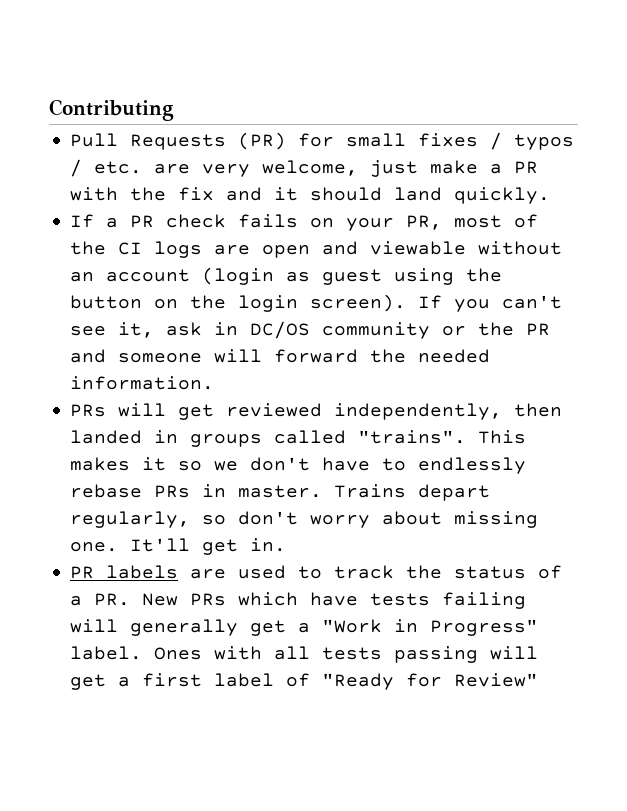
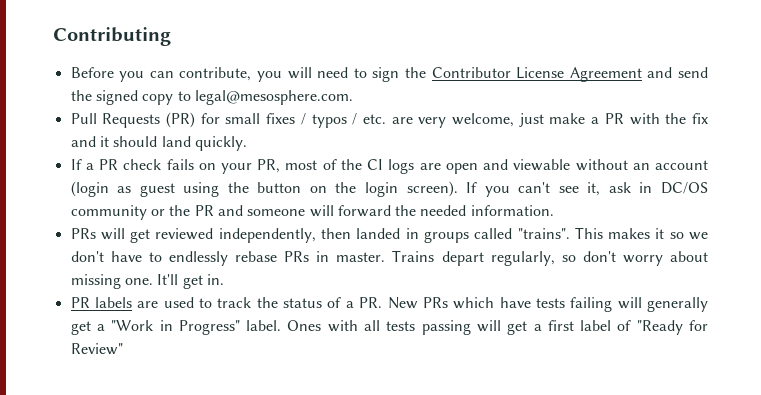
(174, 110) none -> [70,67,709,82] [70,90,353,105] // Before you can contribute, you will need to sign the Contributor License Agreement and send the signed copy to legal@mesosphere.com.

